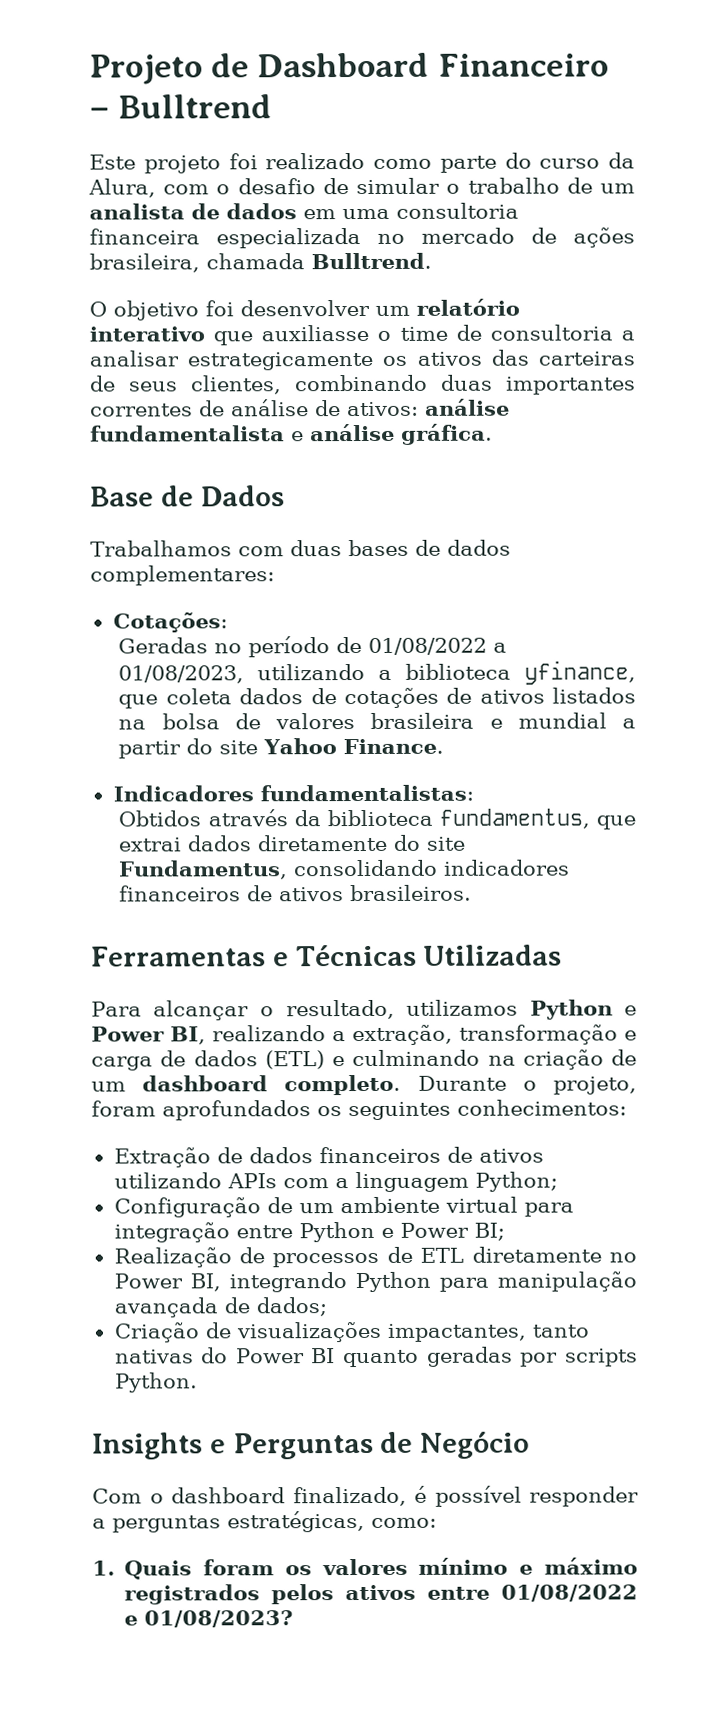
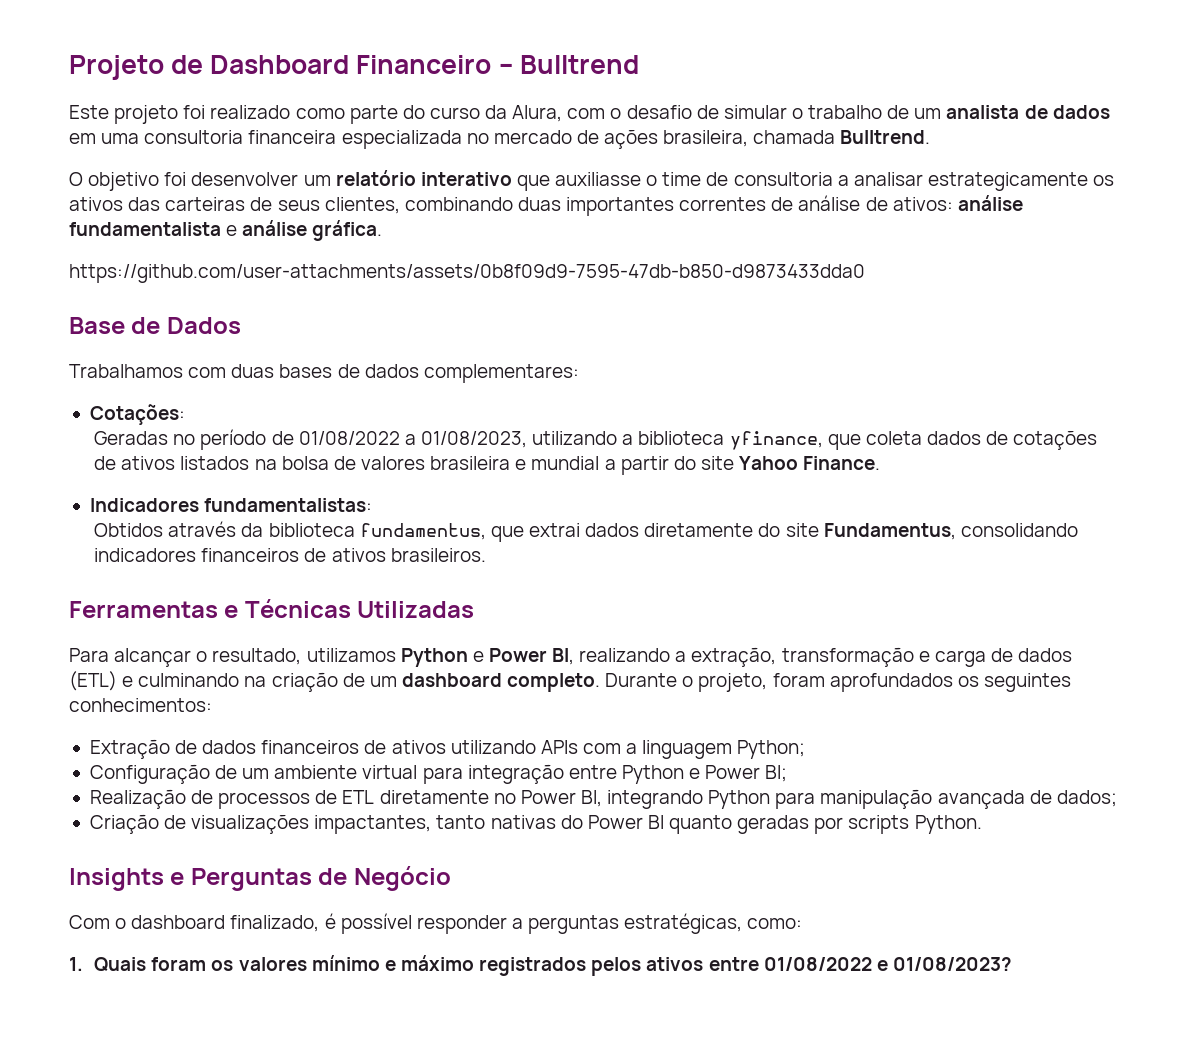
(493, 434) none -> [69,264,865,283] // https://github.com/user-attachments/assets/0b8f09d9-7595-47db-b850-d9873433dda0

